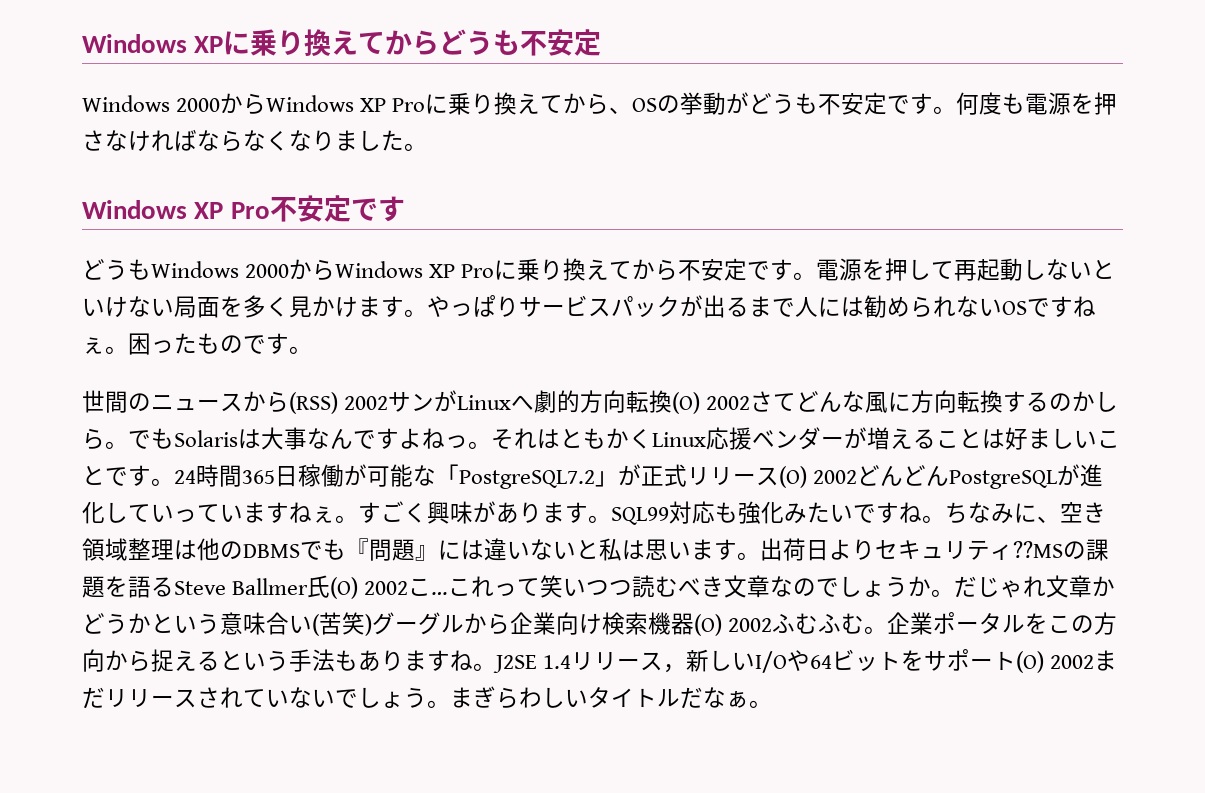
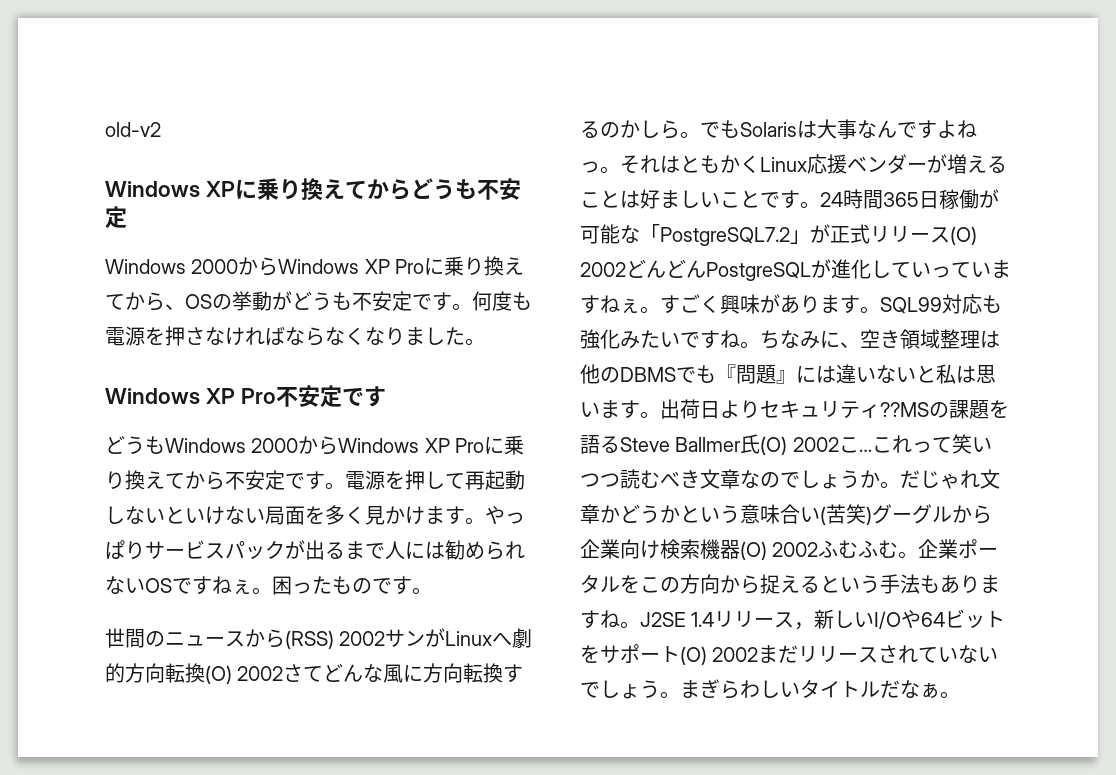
(82, 43) none -> [105,122,161,137] old-v2 //

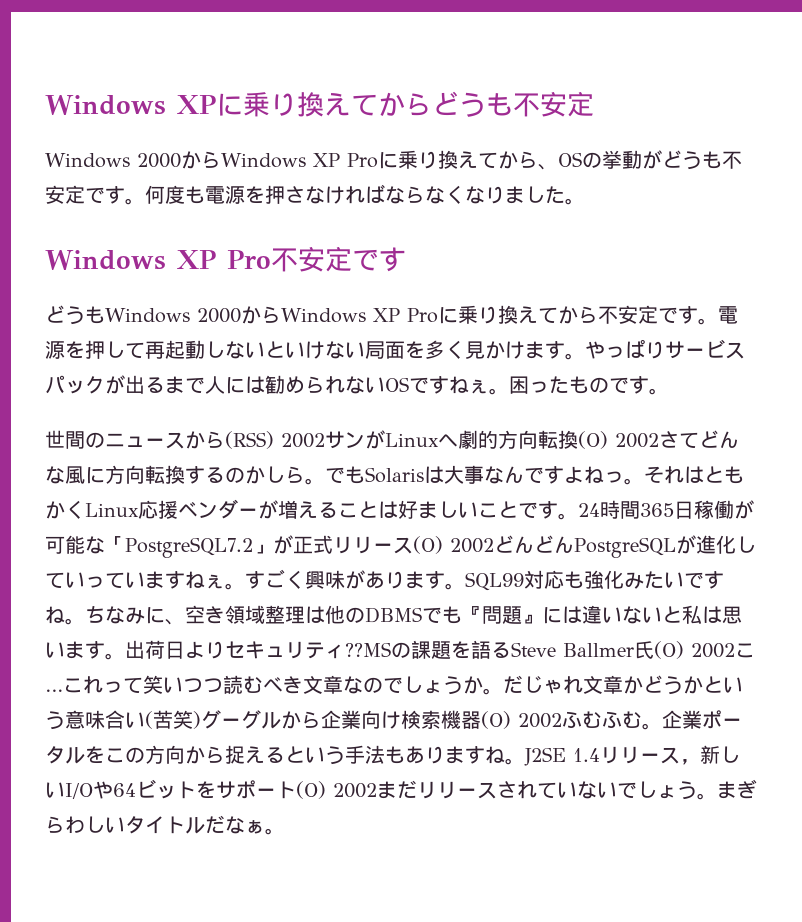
[105,122,161,137] old-v2 // -> (45, 105) none

